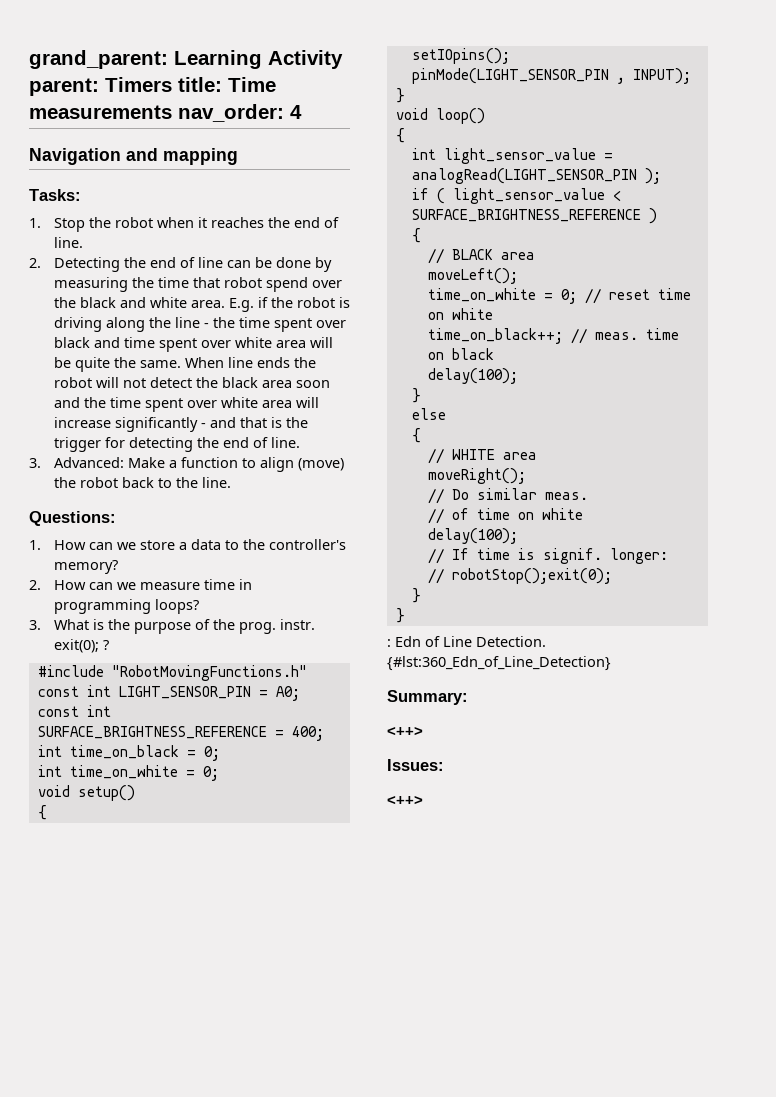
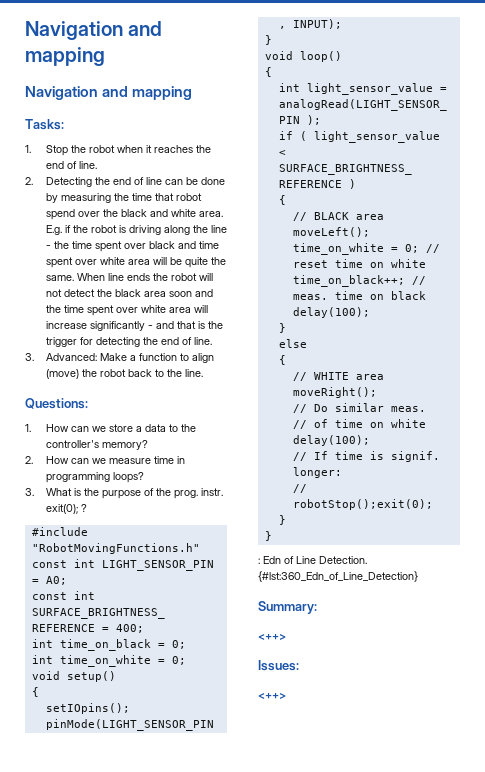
[29,50,343,69] [29,77,276,96] [29,104,302,122] grand_parent: Learning Activity parent: Timers title: Time measurements nav_order: 4 -> [25,21,163,40] [25,47,105,66] Navigation and mapping

